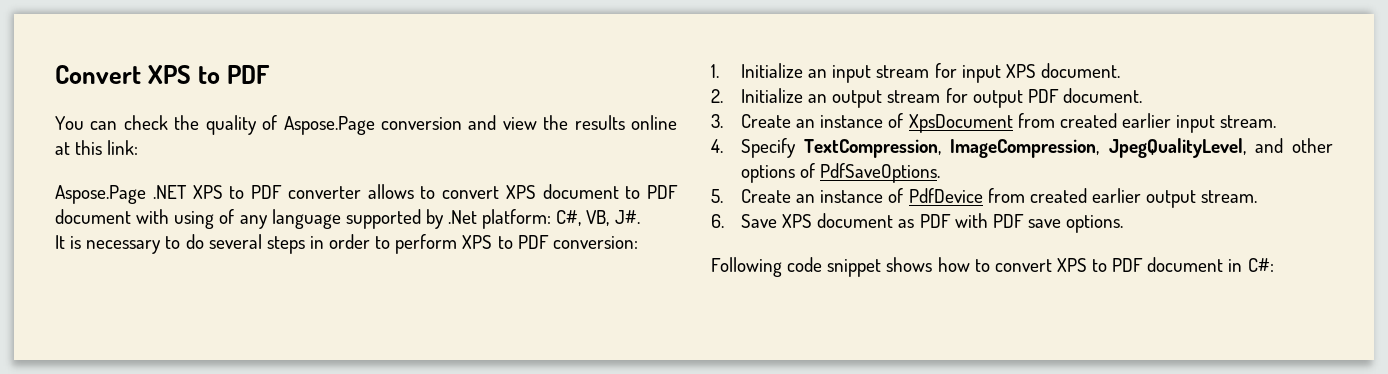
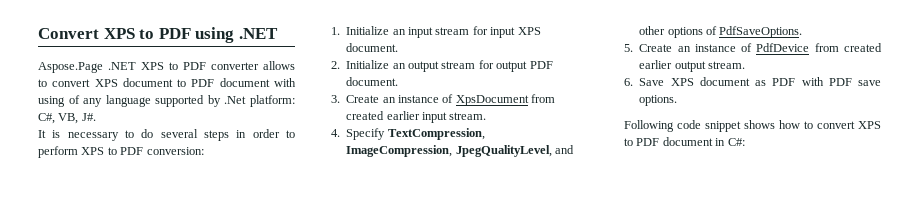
[55,115,677,135] [55,140,139,155] // You can check the quality of Aspose.Page conversion and view the results online at this link: -> [195,27,278,43] using .NET

